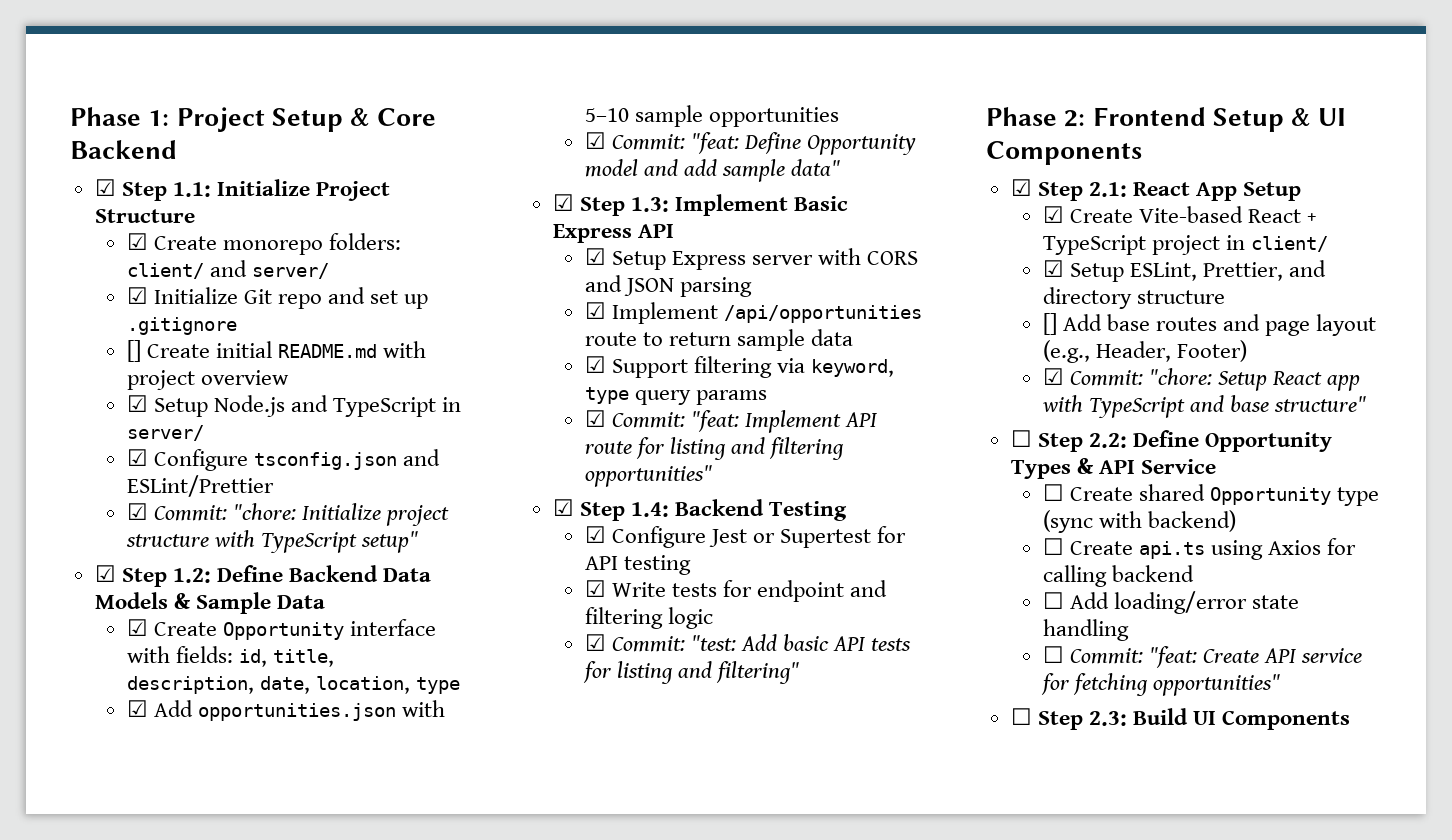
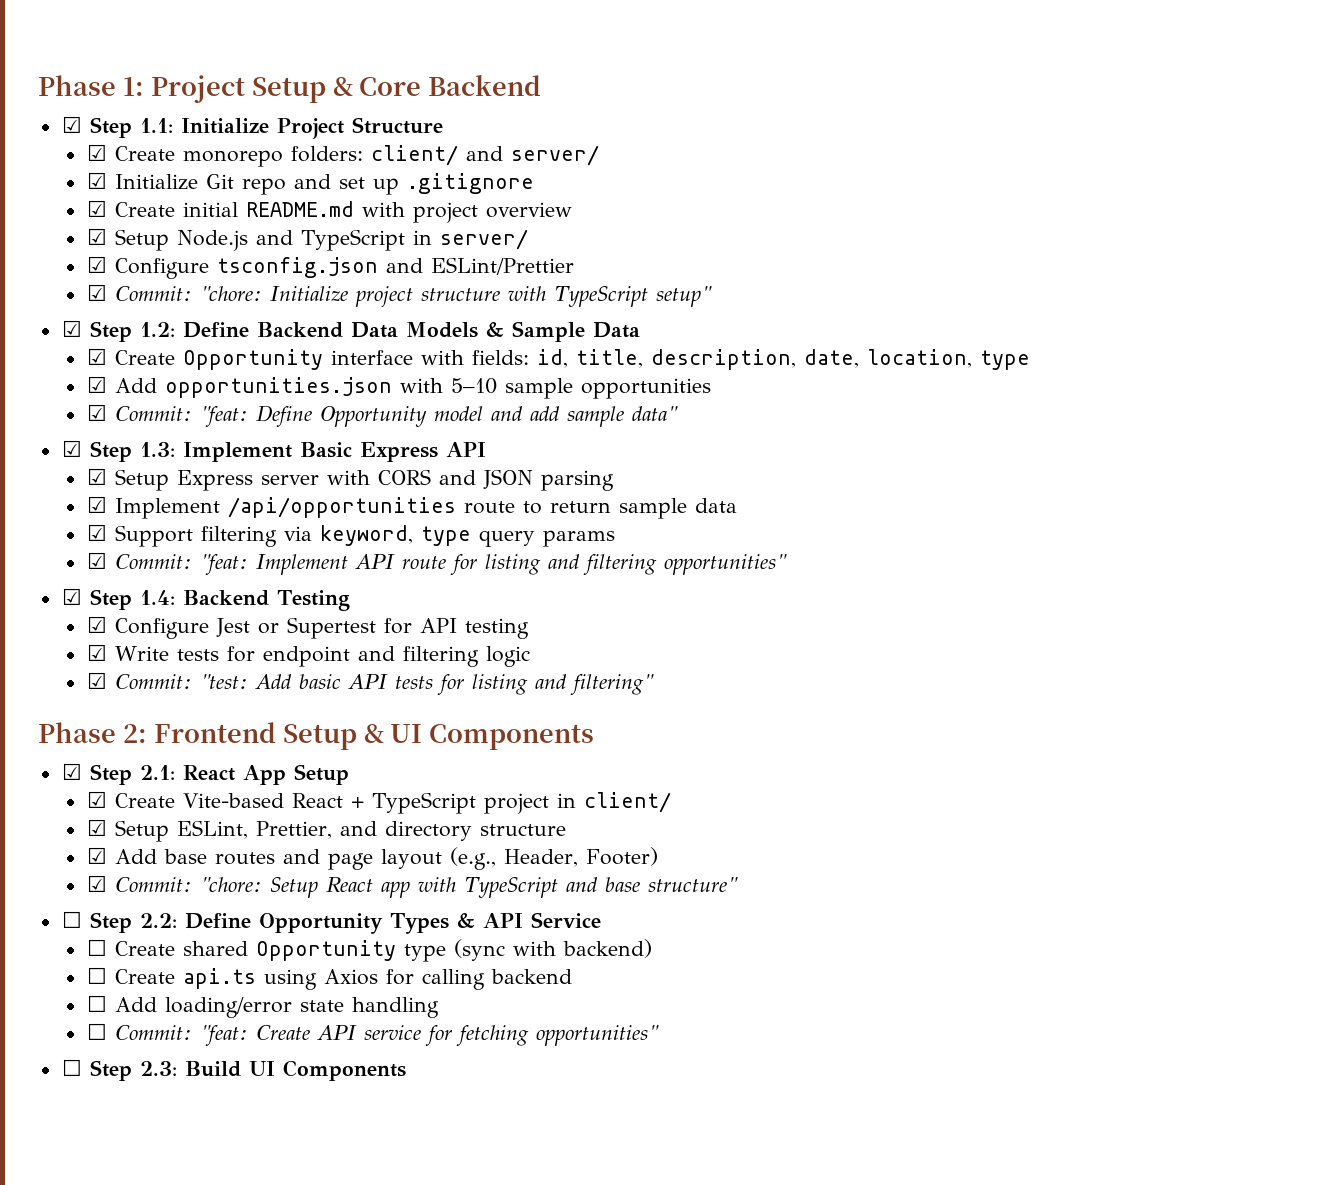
[126,340,141,362] [] -> [86,200,107,217] ☑
[1042,313,1057,335] [] -> [86,847,107,864] ☑

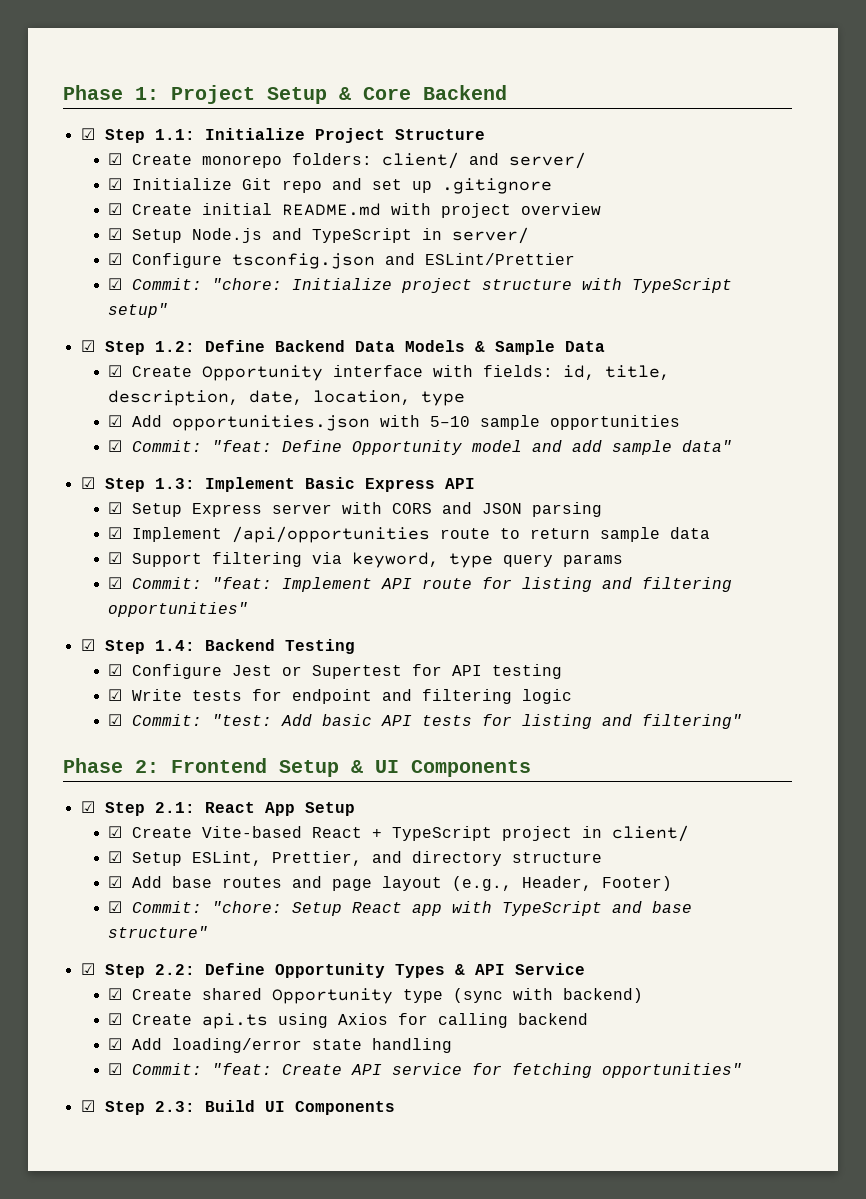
[61,911,82,928] ☐ -> [80,963,95,975] ☑
[86,939,107,956] ☐ -> [108,988,123,1000] ☑
[86,967,107,984] ☐ -> [108,1013,123,1025] ☑
[86,995,107,1012] ☐ -> [108,1038,123,1050] ☑
[86,1023,107,1040] ☐ -> [108,1063,123,1075] ☑
[61,1059,82,1076] ☐ -> [80,1100,95,1112] ☑

